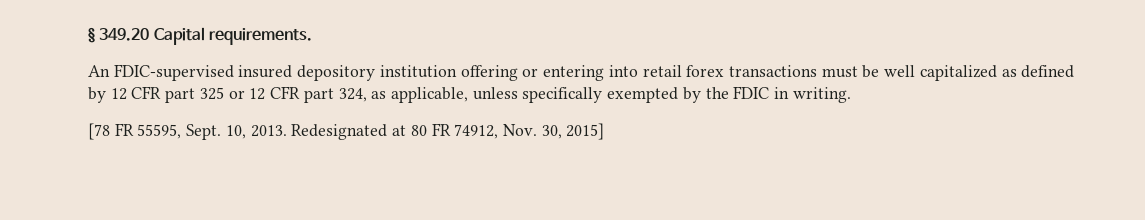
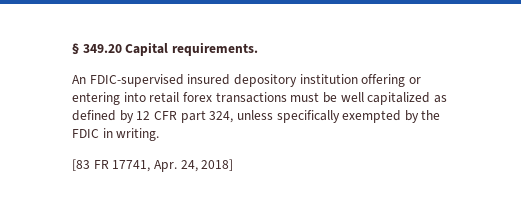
[199,86,468,103] 325 or 12 CFR part 324, as applicable, -> [209,111,234,123] 324,
[88,123,605,140] [78 FR 55595, Sept. 10, 2013. Redesignated at 80 FR 74912, Nov. 30, 2015] -> [72,159,234,172] [83 FR 17741, Apr. 24, 2018]

